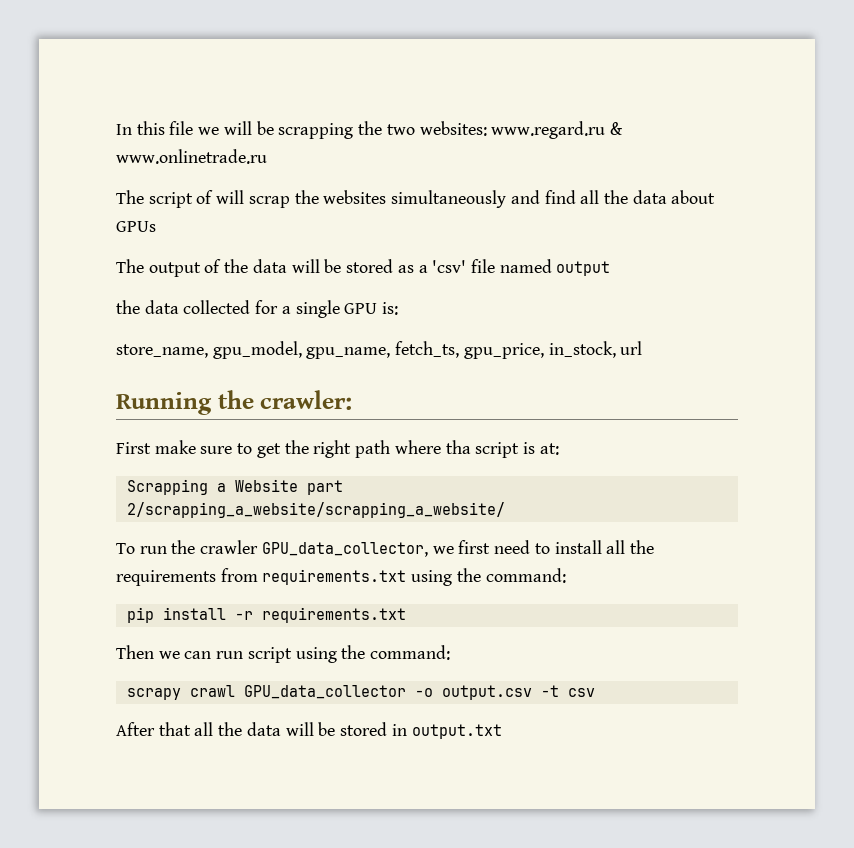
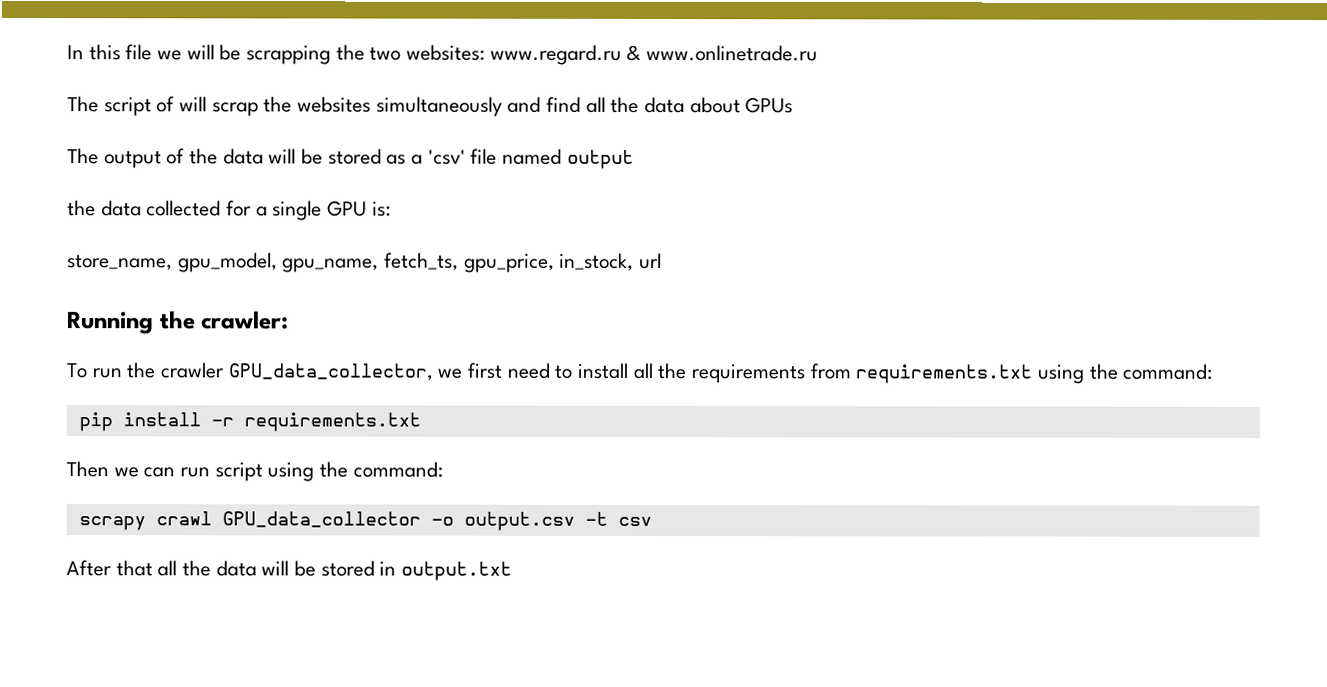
[116,440,559,458] [126,479,343,495] [126,502,505,518] // First make sure to get the right path where tha script is at: // Scrapping a Website part 2/scrapping_a_website/scrapping_a_website/ -> (290, 320) none

